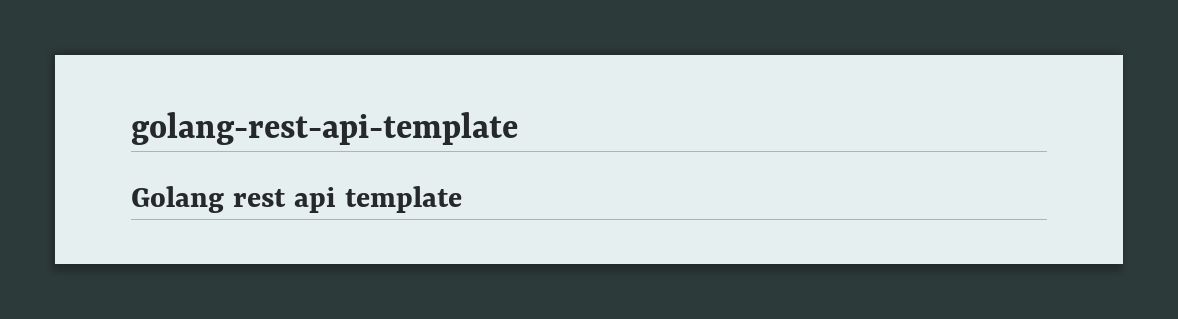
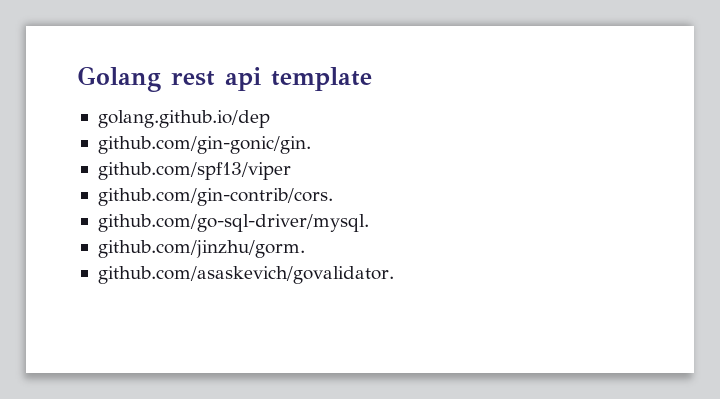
[131,112,518,145] golang-rest-api-template // -> (77, 79) none
(462, 199) none -> [97,110,270,128] [97,136,311,154] [97,162,291,180] [97,188,333,206] [97,214,369,232] [97,240,305,258] [97,266,394,284] // golang.github.io/dep // github.com/gin-gonic/gin. // github.com/spf13/viper // github.com/gin-contrib/cors. // github.com/go-sql-driver/mysql. // github.com/jinzhu/gorm. // github.com/asaskevich/govalidator.

